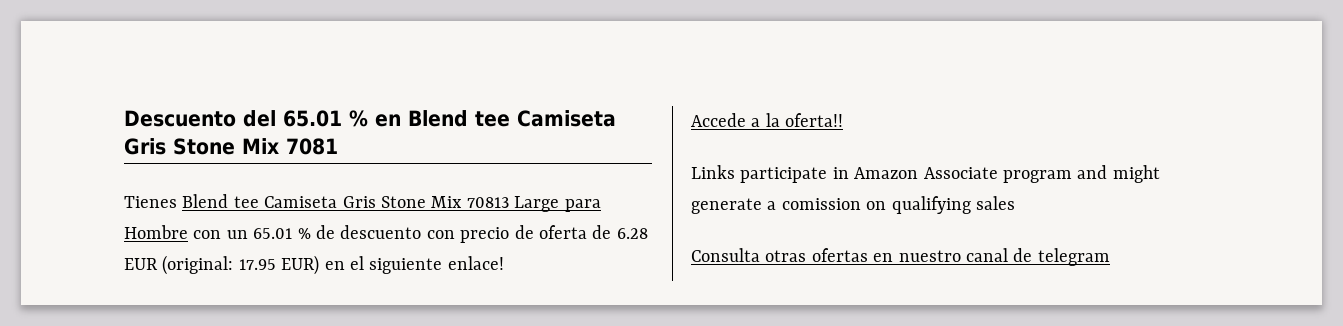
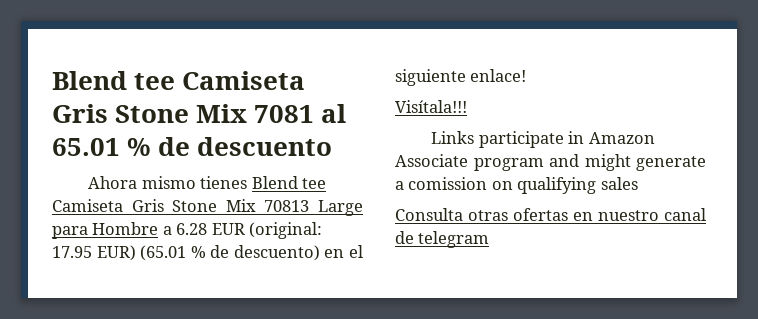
[124,110,401,127] Descuento del 65.01 % en -> (52, 80) none
[124,196,177,208] // Tienes -> [321,104,347,123] [52,137,333,156] [88,176,248,189] al 65.01 % de descuento // Ahora mismo tienes
[193,225,612,243] con un 65.01 % de descuento con precio de oferta de -> [162,226,172,235] a
(320, 265) none -> [140,245,320,261] (65.01 % de descuento)
[691,113,844,127] Accede a la oferta!! -> [395,100,467,113] Visítala!!!

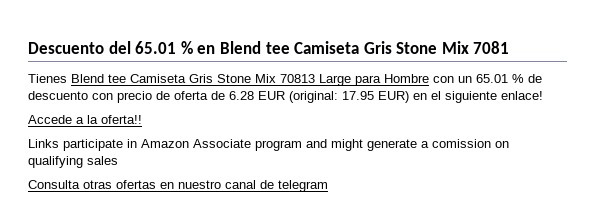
(52, 80) none -> [28,41,216,54] Descuento del 65.01 % en
[321,104,347,123] [52,137,333,156] [88,176,248,189] al 65.01 % de descuento // Ahora mismo tienes -> [28,74,67,83] // Tienes
[162,226,172,235] a -> [433,74,542,83] [28,91,225,103] con un 65.01 % de descuento con precio de oferta de
[140,245,320,261] (65.01 % de descuento) -> (409, 97) none
[395,100,467,113] Visítala!!! -> [28,115,142,124] Accede a la oferta!!

